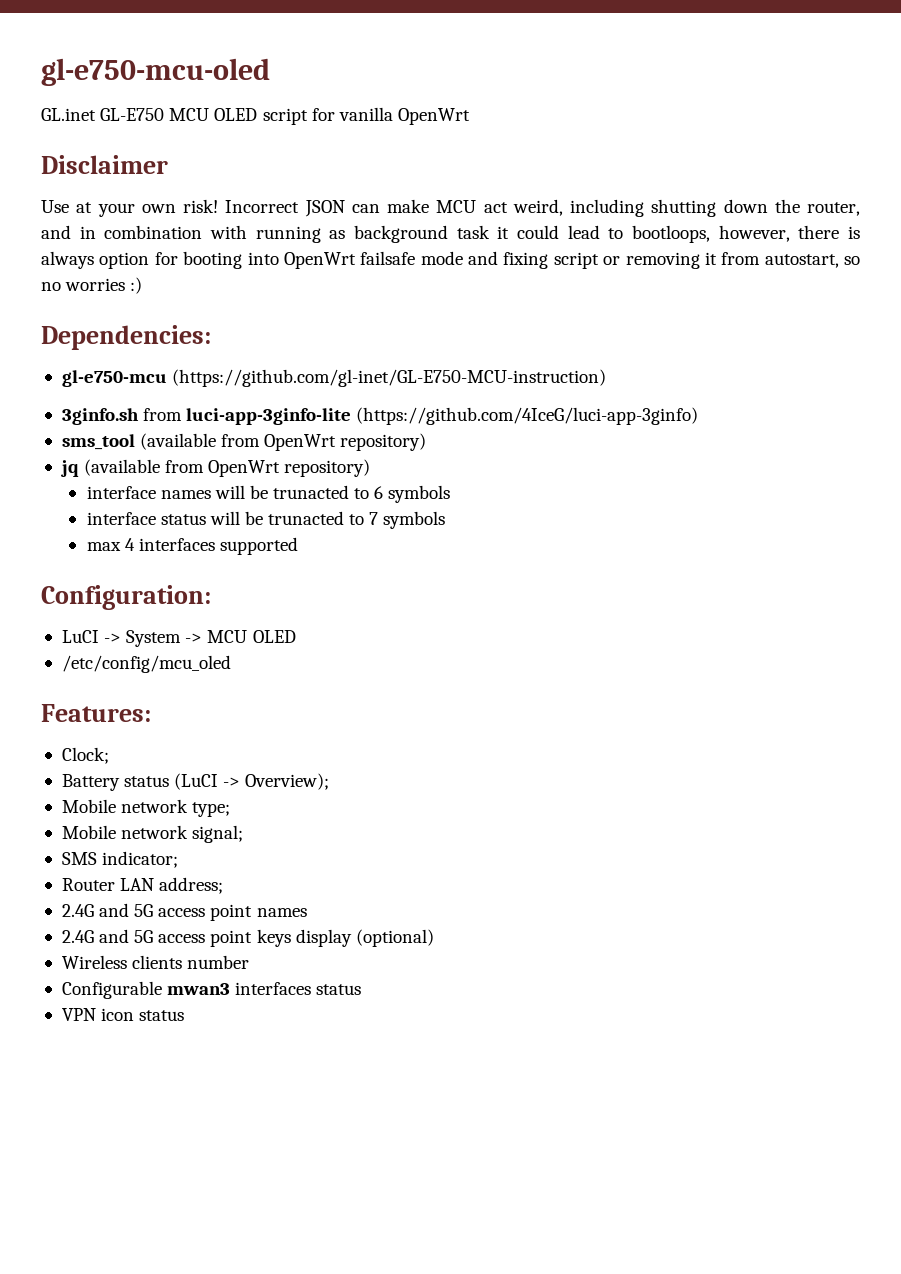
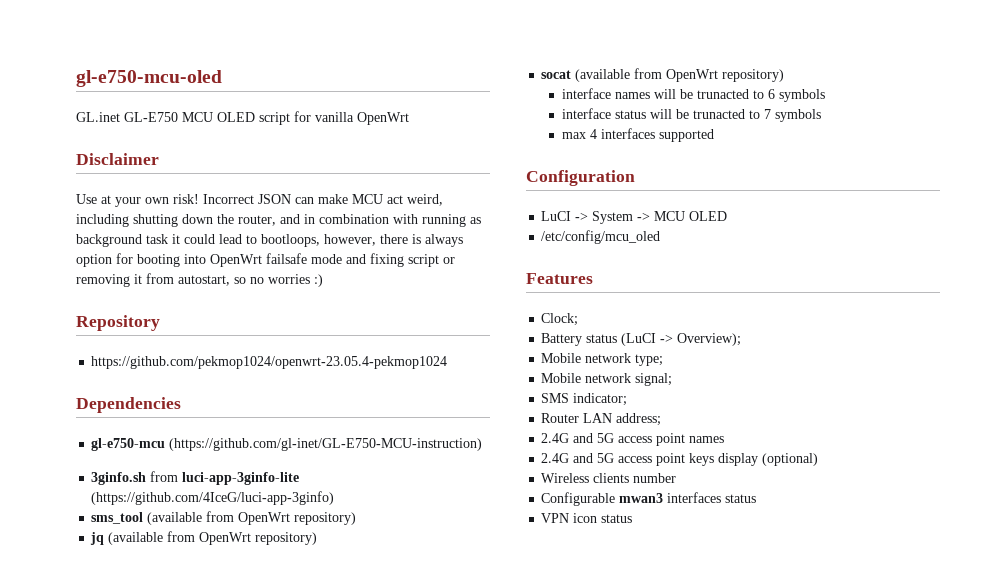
[41,325,211,350] Dependencies: -> [76,315,160,331] [91,356,448,369] [76,397,181,413] Repository // https://github.com/pekmop1024/openwrt-23.05.4-pekmop1024 // Dependencies
(371, 468) none -> [541,68,785,82] // socat (available from OpenWrt repository)
[41,585,211,610] Configuration: -> [526,170,635,186] Configuration
[41,704,151,722] Features: -> [526,273,593,284] Features

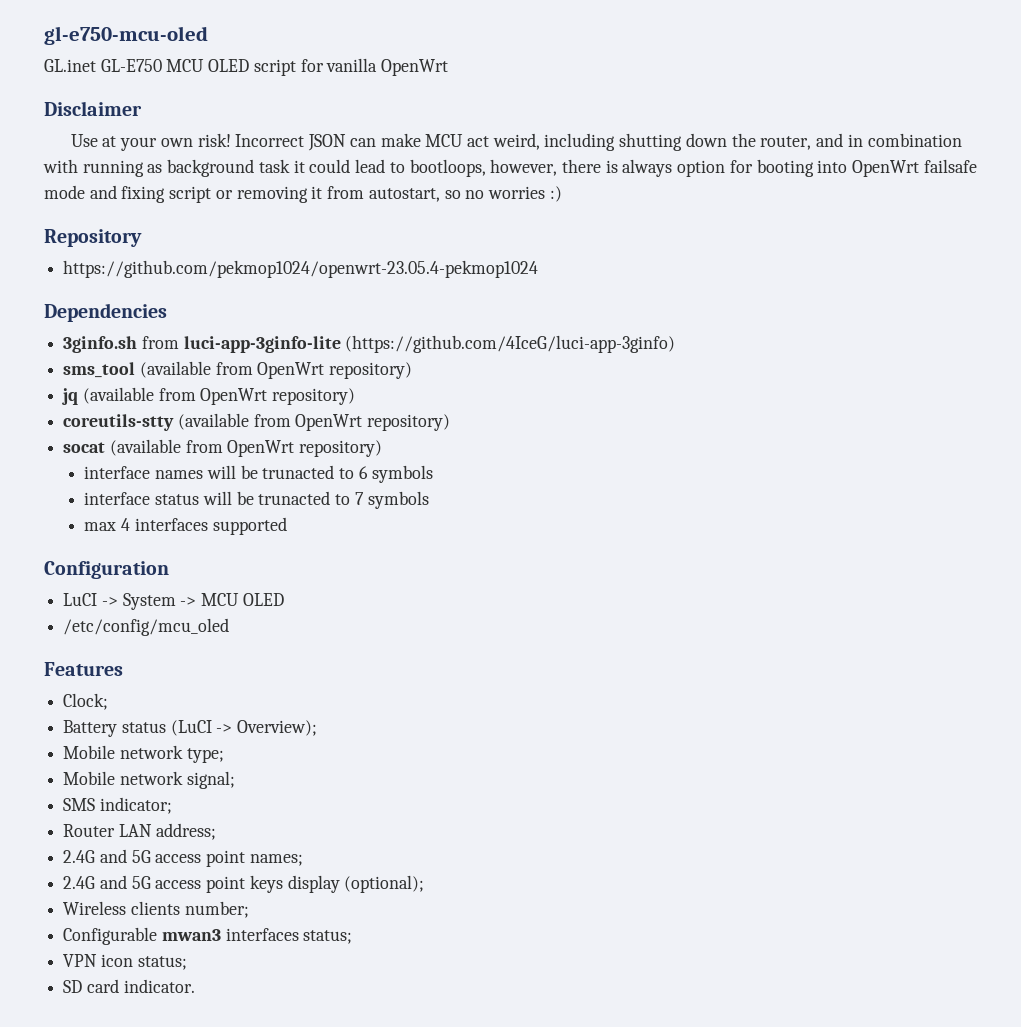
[91,438,483,451] // gl-e750-mcu (https://github.com/gl-inet/GL-E750-MCU-instruction) -> (167, 312) none
(318, 538) none -> [63,413,451,431] // coreutils-stty (available from OpenWrt repository)
[689,436,725,443] names -> [249,854,303,866] names;
[762,453,819,466] (optional) -> [344,875,425,893] (optional);
[633,473,677,483] number -> [184,901,249,918] number;
[725,494,757,503] status -> [303,930,353,944] status;
[601,514,633,523] status -> [137,956,187,970] [63,979,195,993] status; // SD card indicator.

